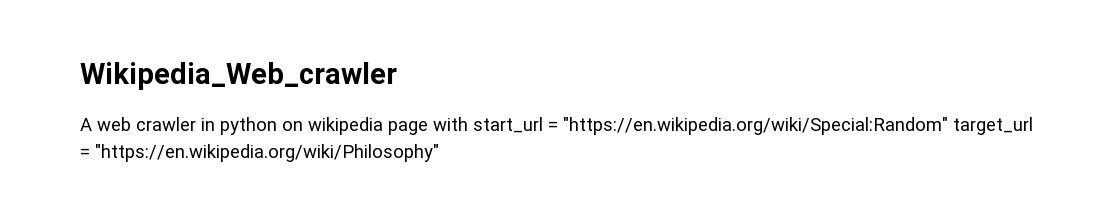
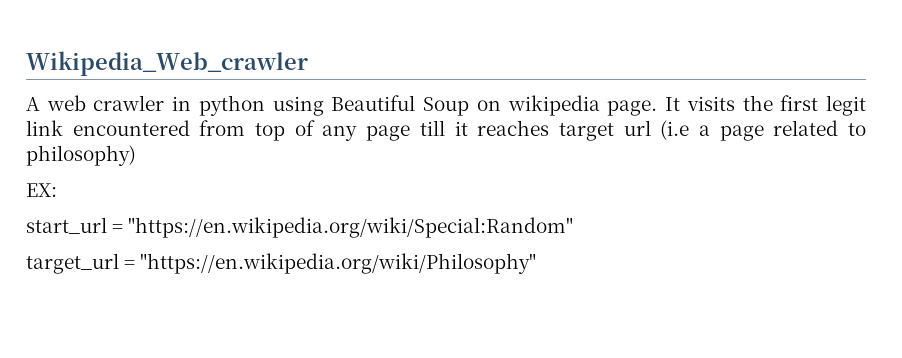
[282,117,468,135] on wikipedia page with -> [272,95,867,116] [26,120,866,141] [26,145,136,166] [26,183,57,197] using Beautiful Soup on wikipedia page. It visits the first legit link encountered from top of any page till it reaches target url (i.e a page related to philosophy) // EX: //
(948, 126) none -> (574, 227) //

